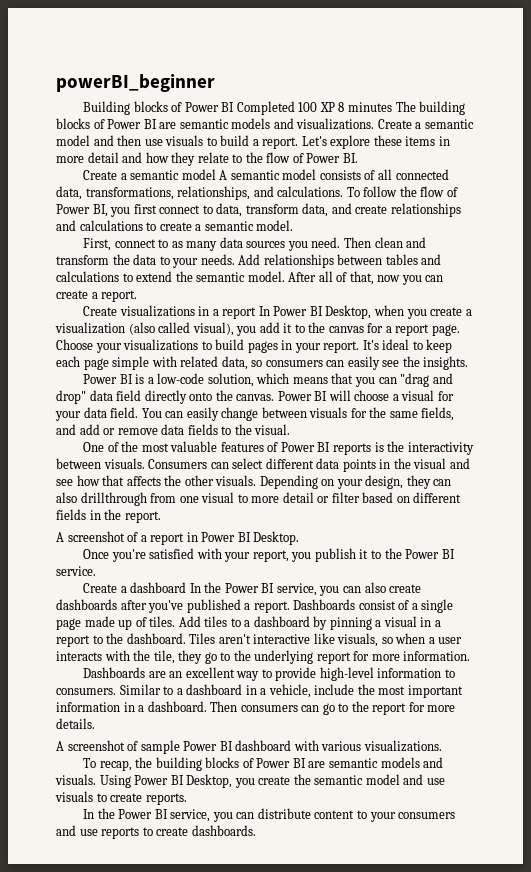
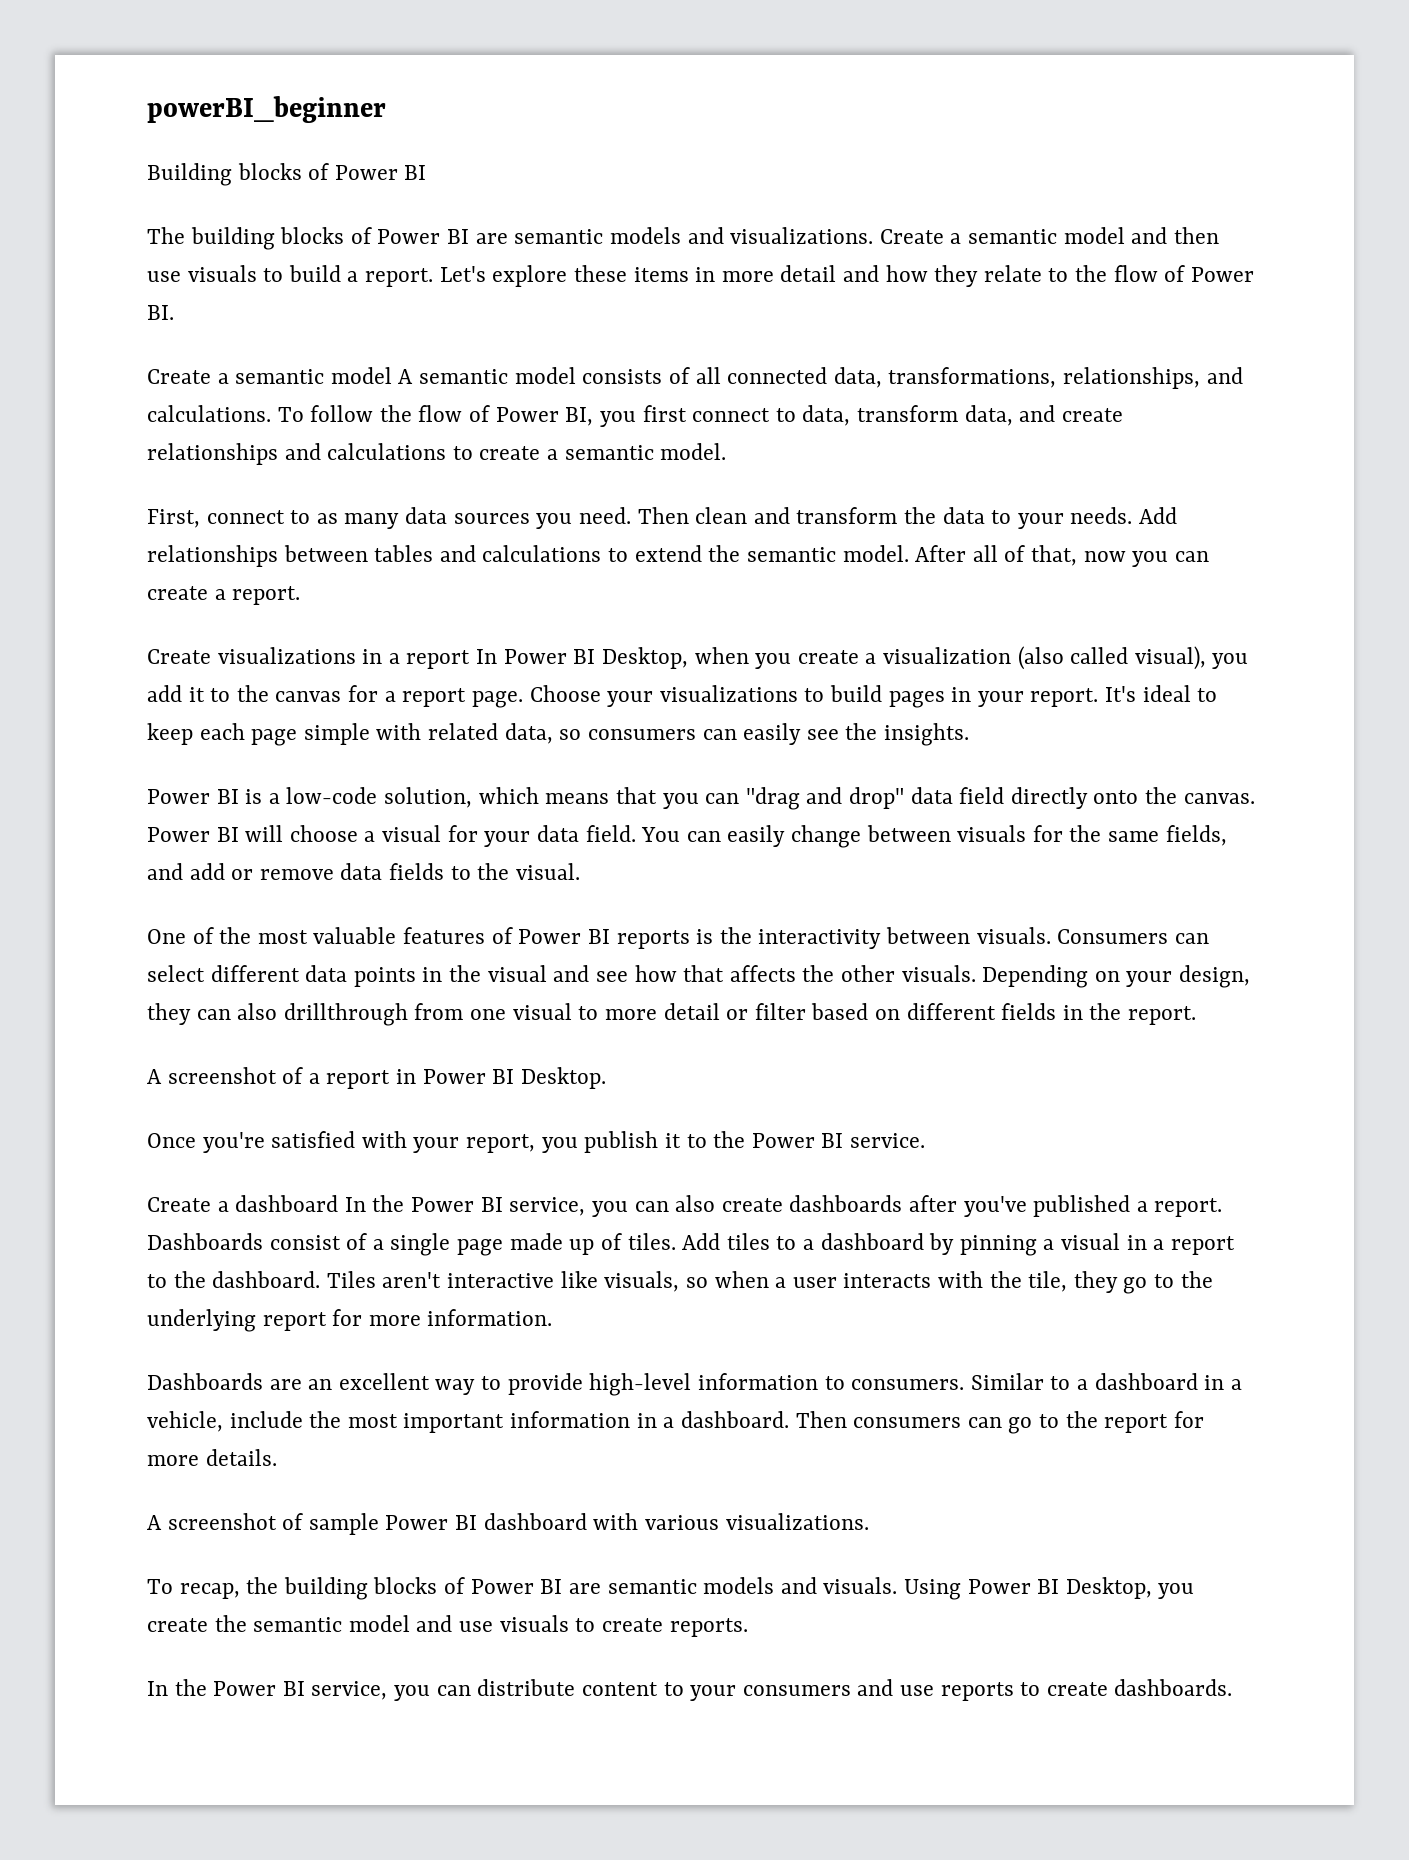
[236,101,392,115] Completed 100 XP 8 minutes -> (427, 172) //

